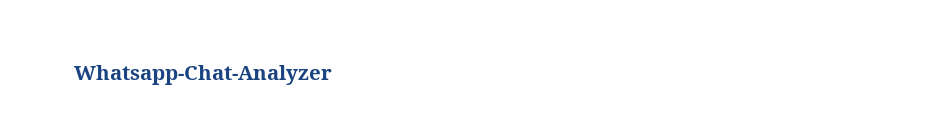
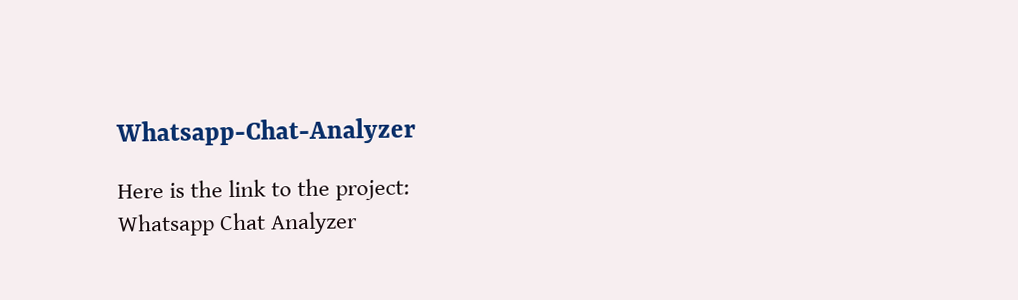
(332, 75) none -> [117,178,411,201] [117,211,359,237] // Here is the link to the project: // Whatsapp Chat Analyzer

